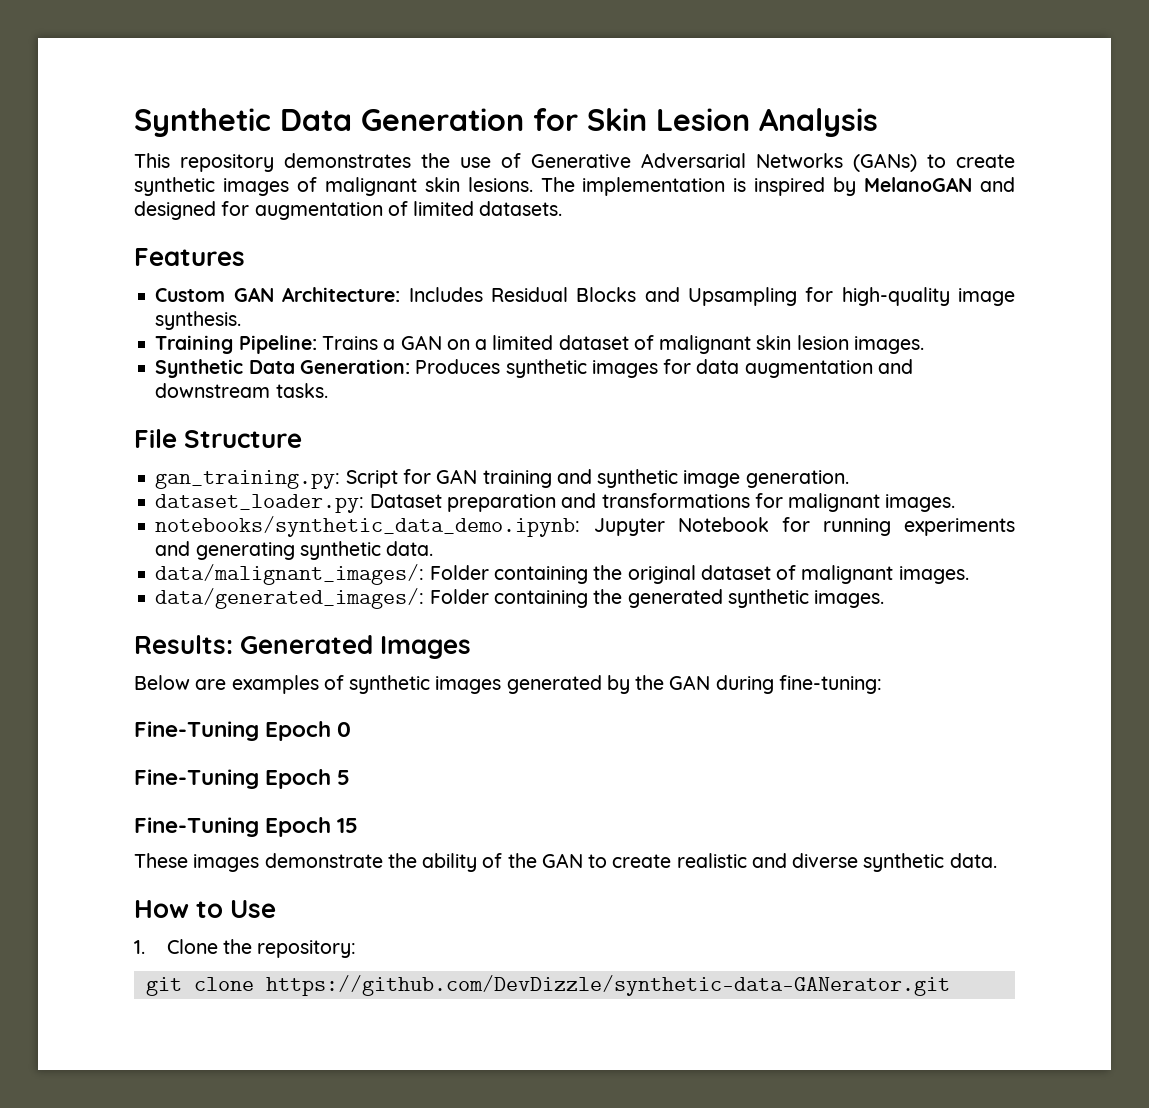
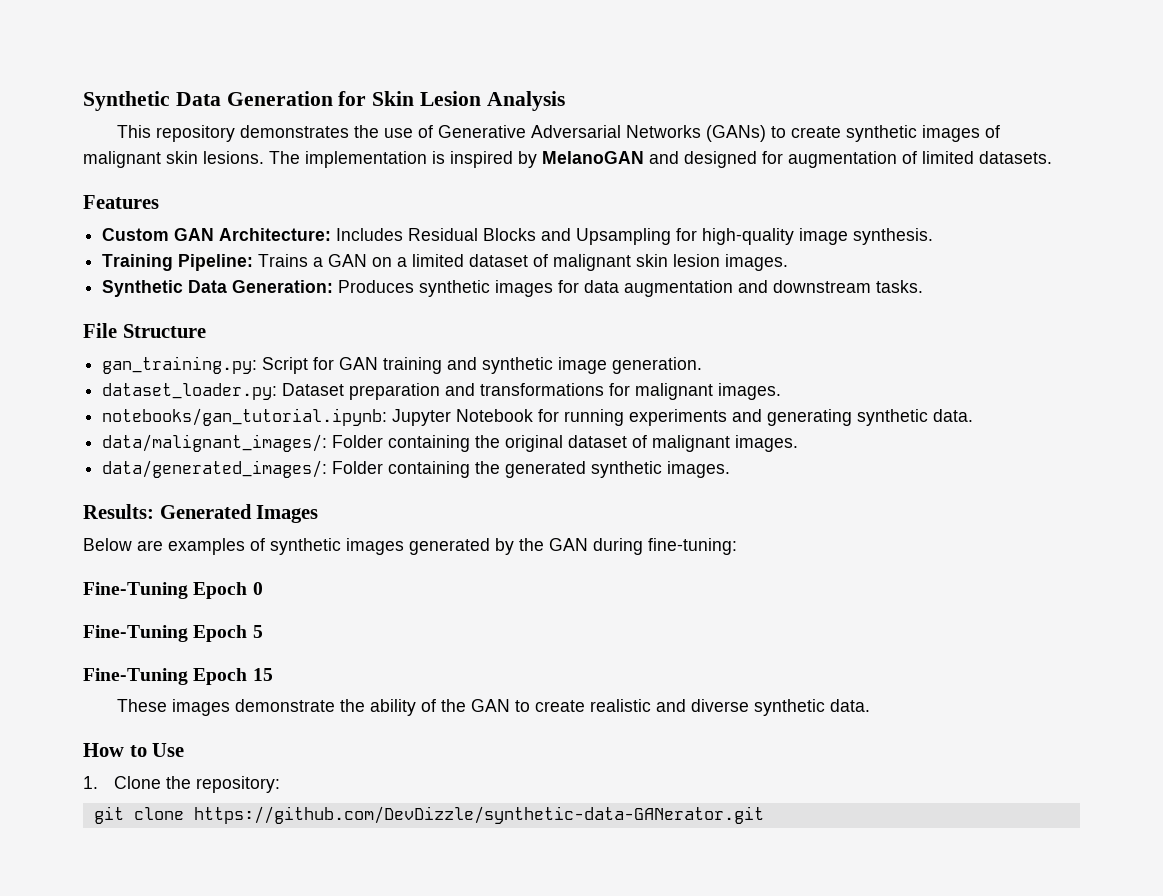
[155,516,581,537] notebooks/synthetic_data_demo.ipynb: -> [102,408,388,426] notebooks/gan_tutorial.ipynb:

